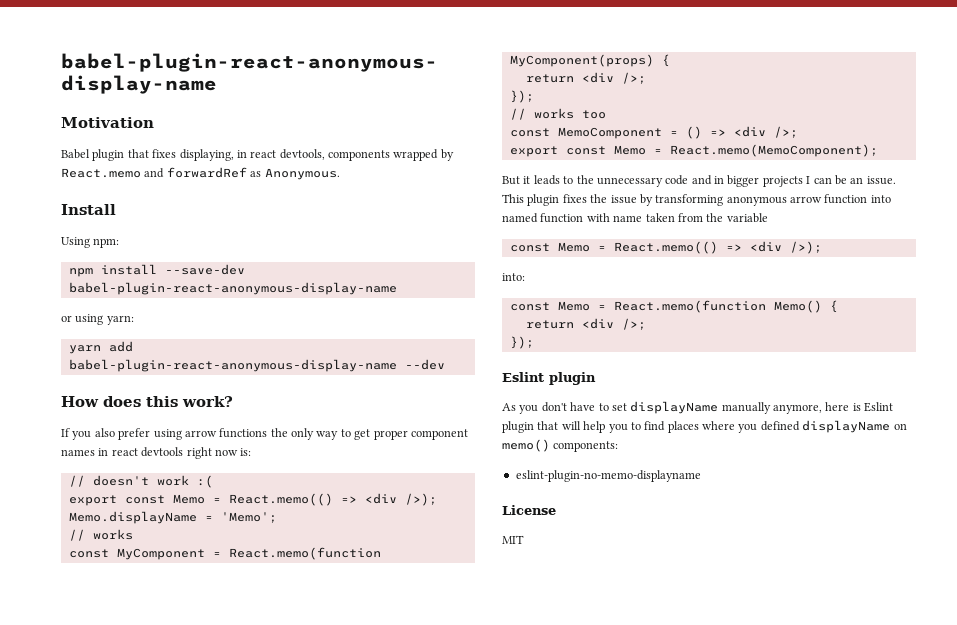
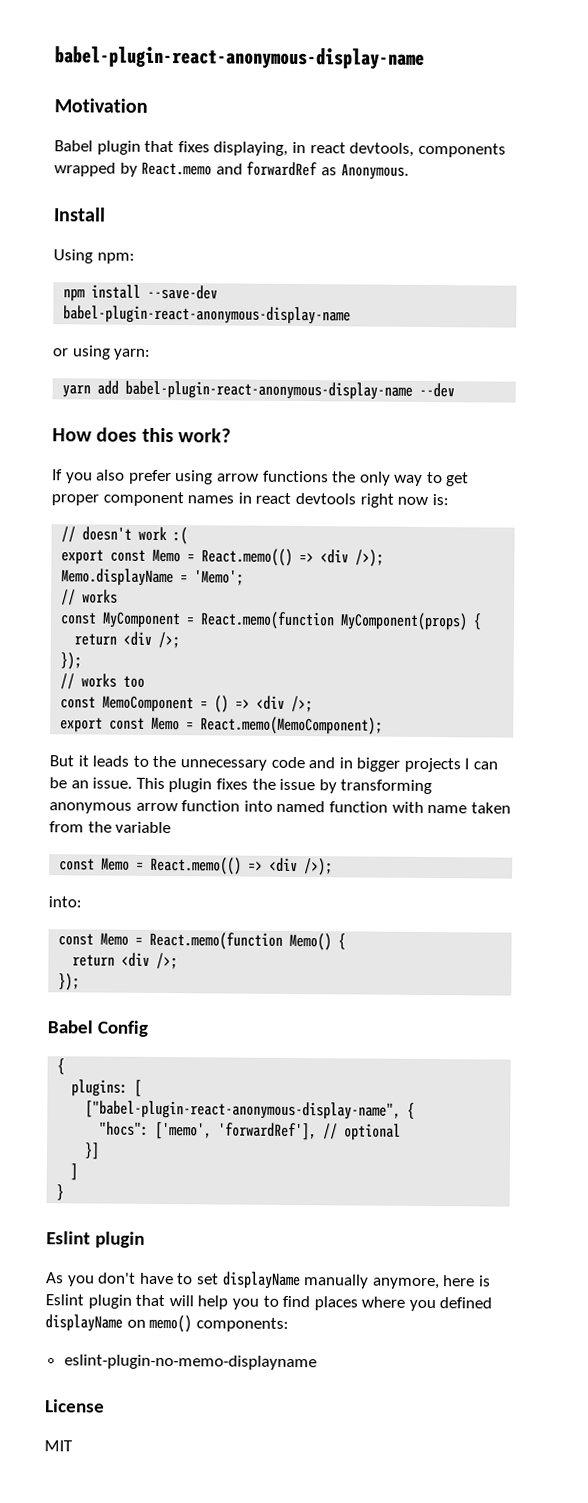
(534, 342) none -> [47,1020,148,1037] [57,1058,66,1075] [71,1079,143,1097] [85,1100,416,1120] [99,1121,402,1141] [84,1142,101,1160] [70,1163,79,1181] [56,1184,65,1201] // Babel Config // { // plugins: [ // ["babel-plugin-react-anonymous-display-name", { // "hocs": ['memo', 'forwardRef'], // optional // }] // ] // }

